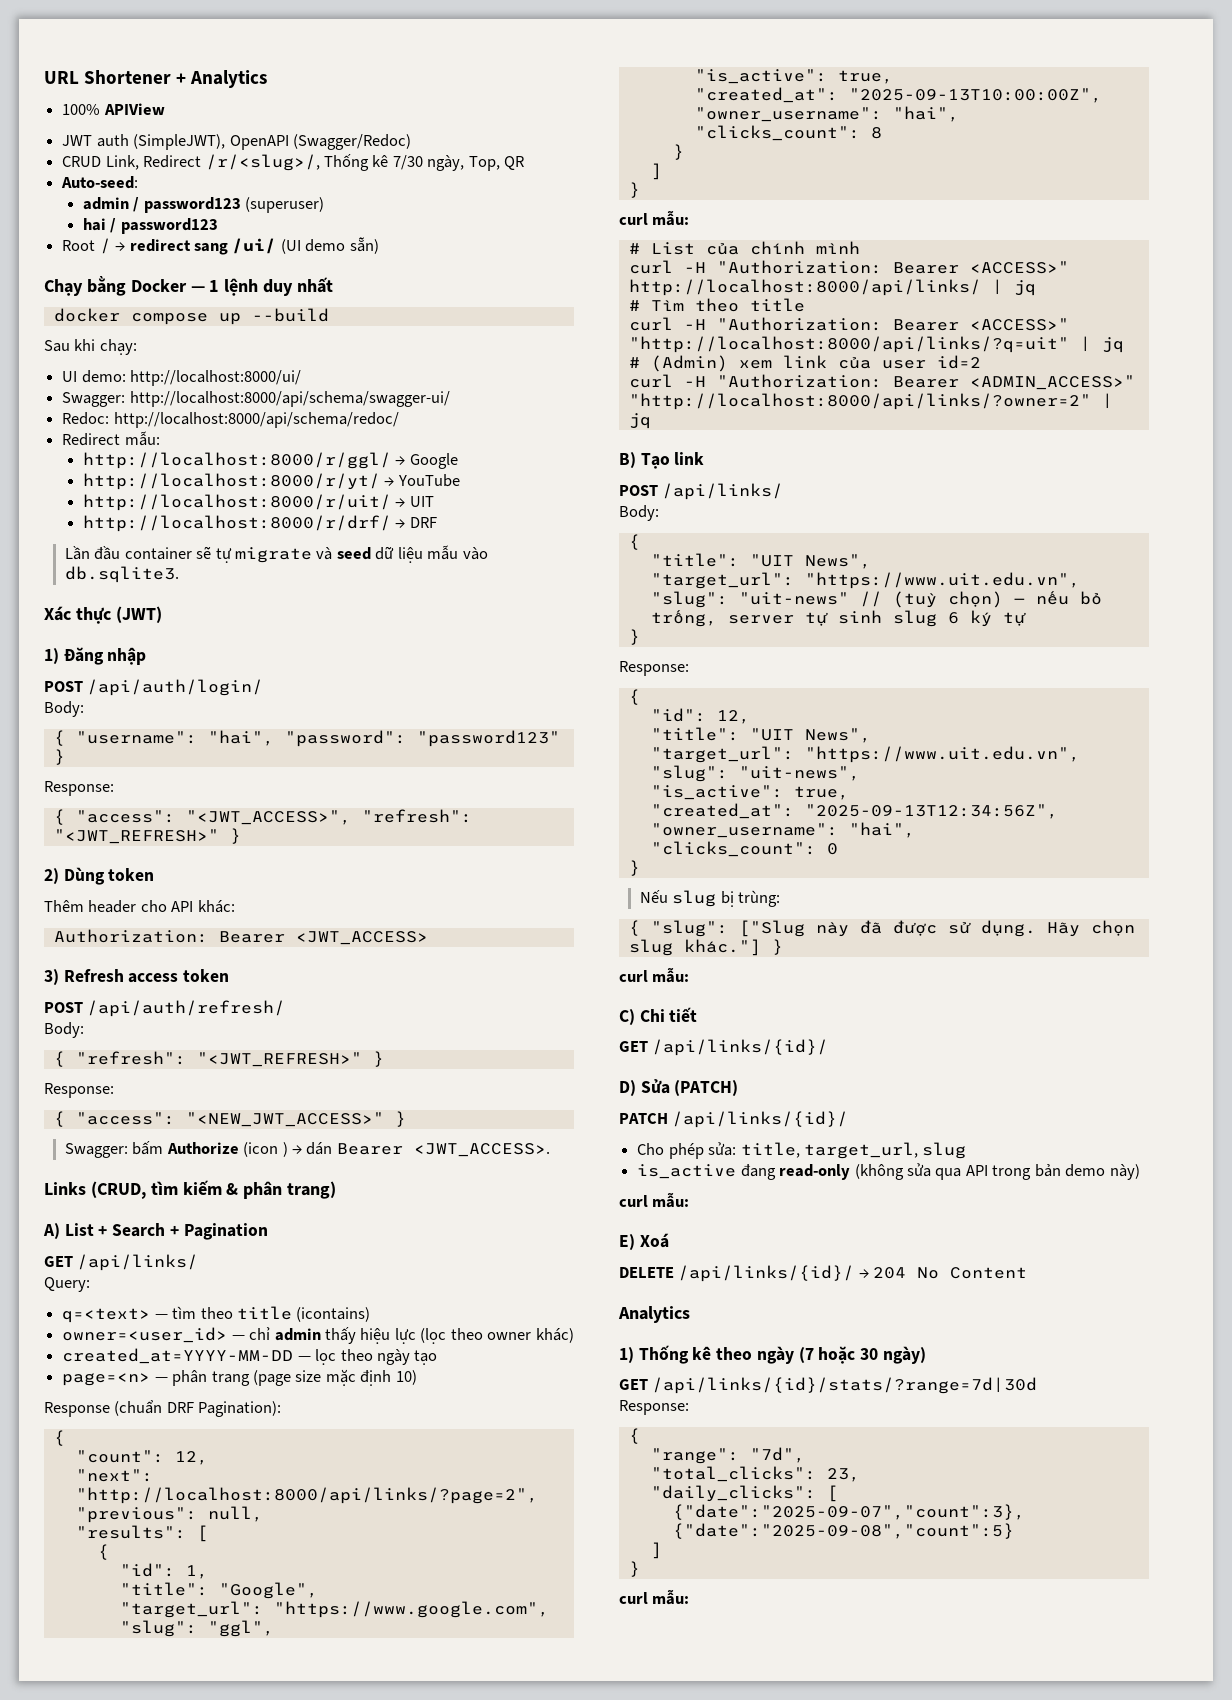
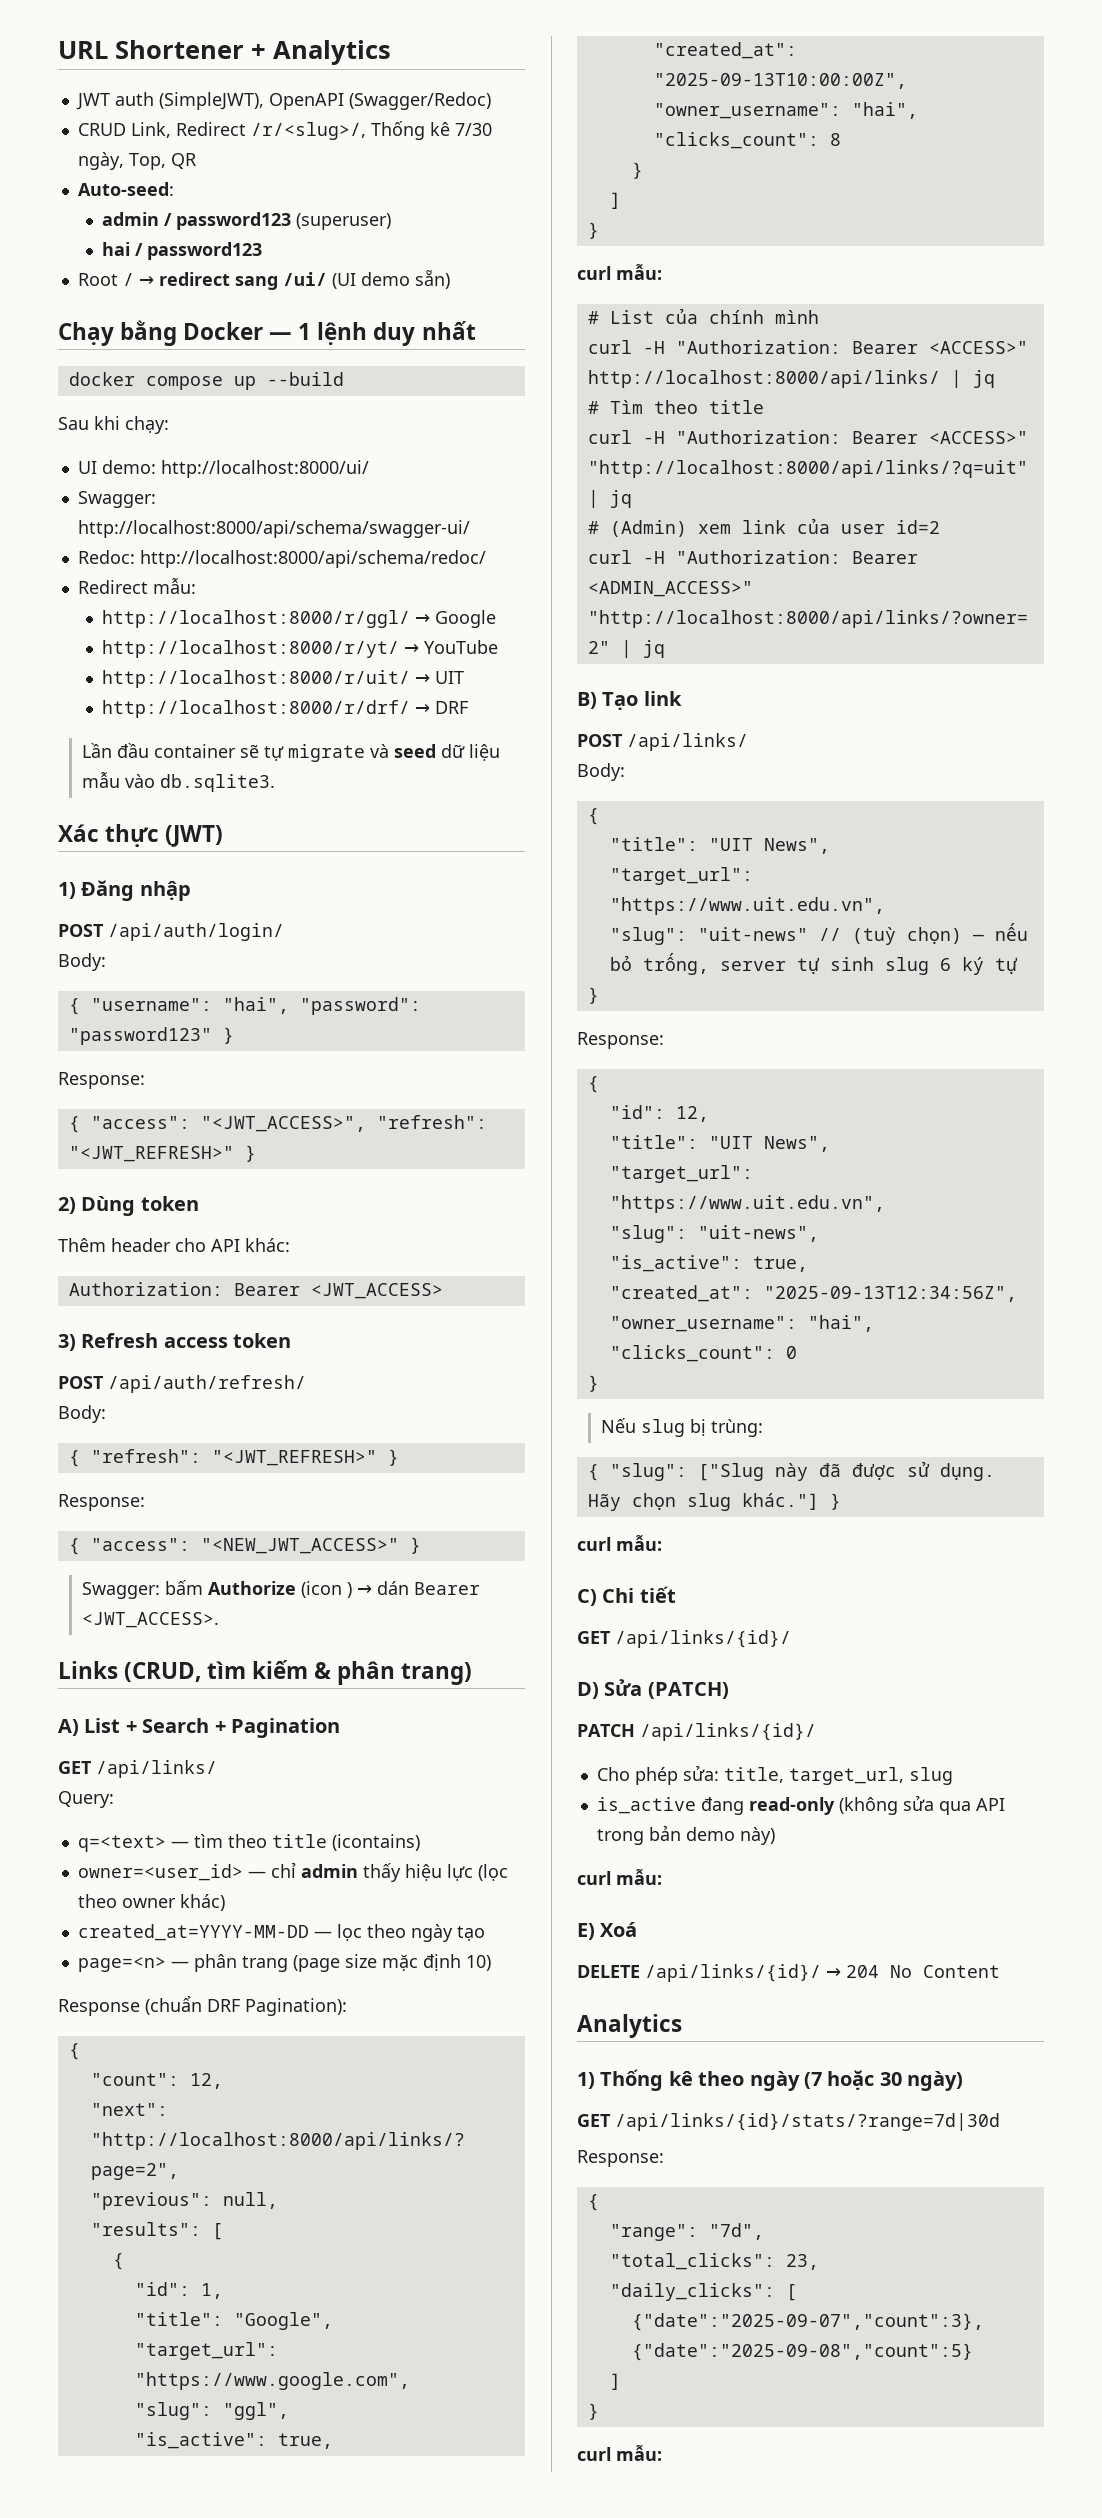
[62,103,165,115] // 100% APIView -> (391, 52) none

